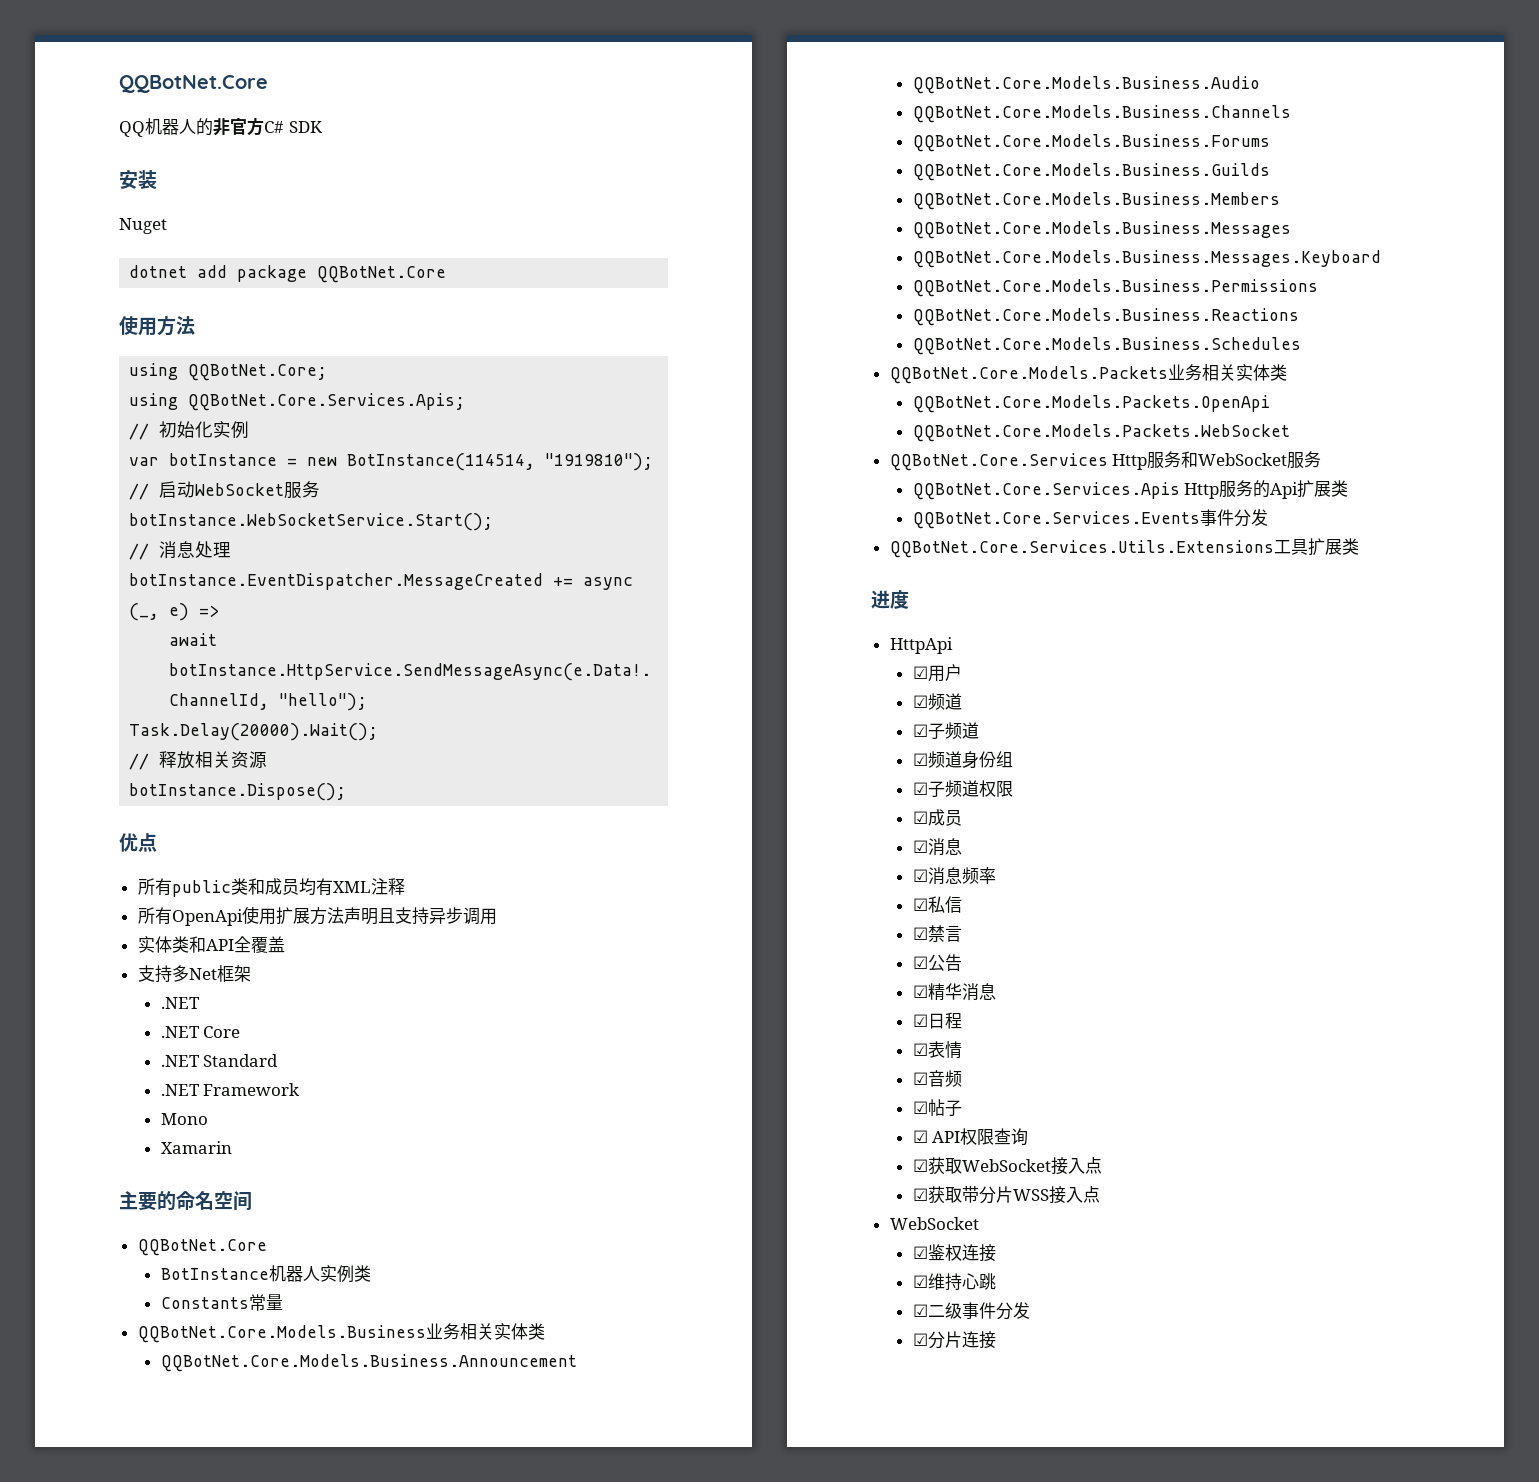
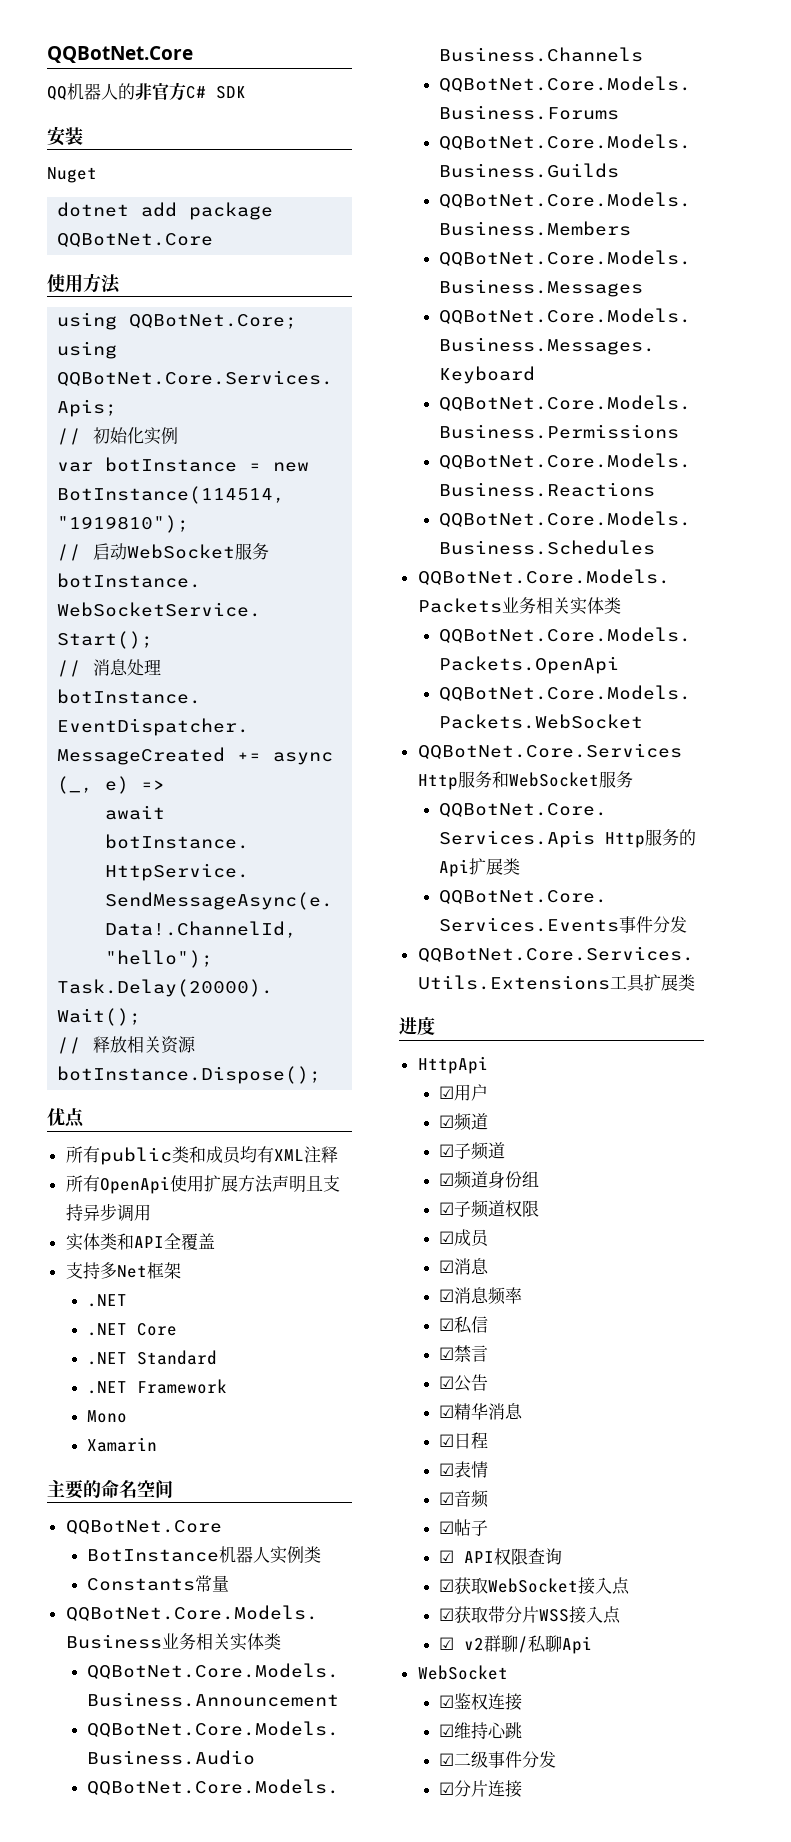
(1100, 1194) none -> [439,1635,593,1654] // ☑ v2群聊/私聊Api

